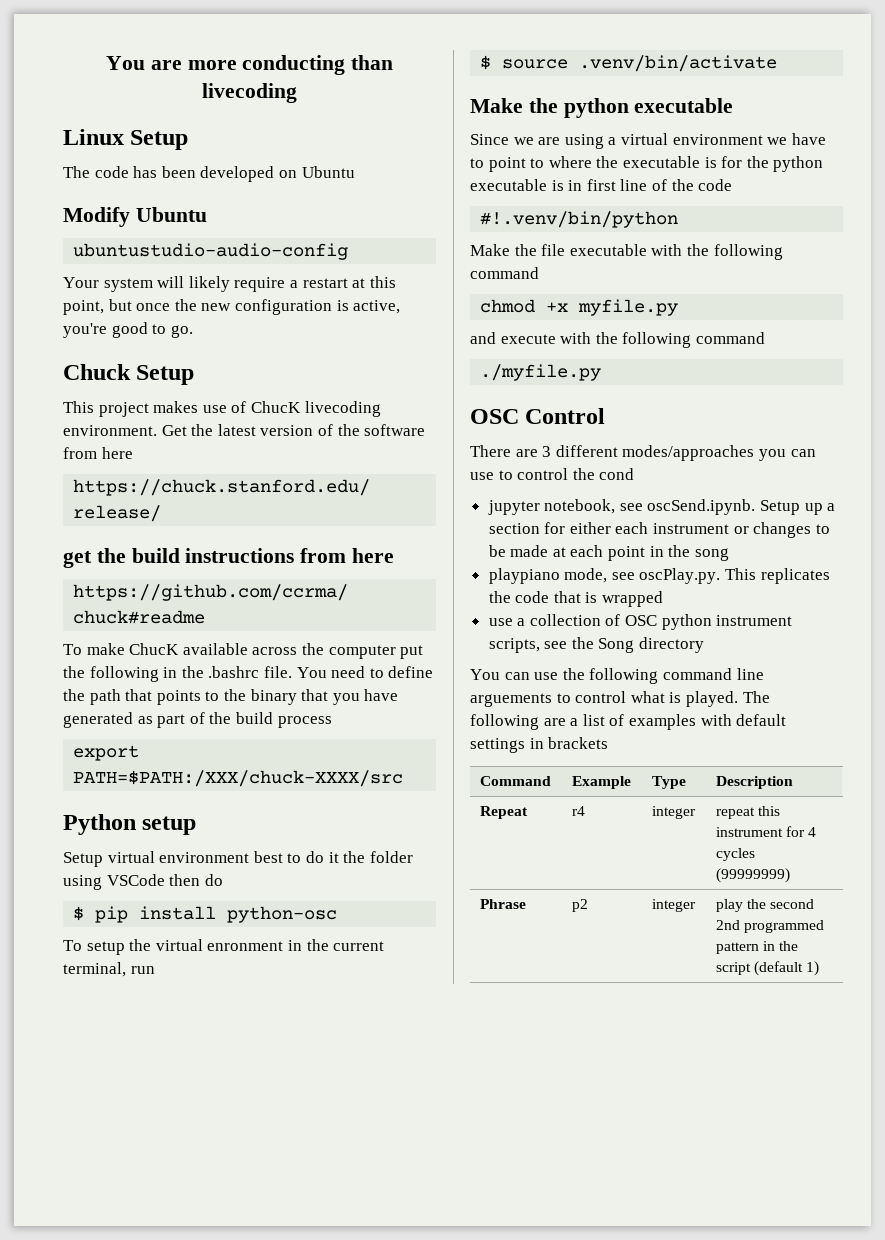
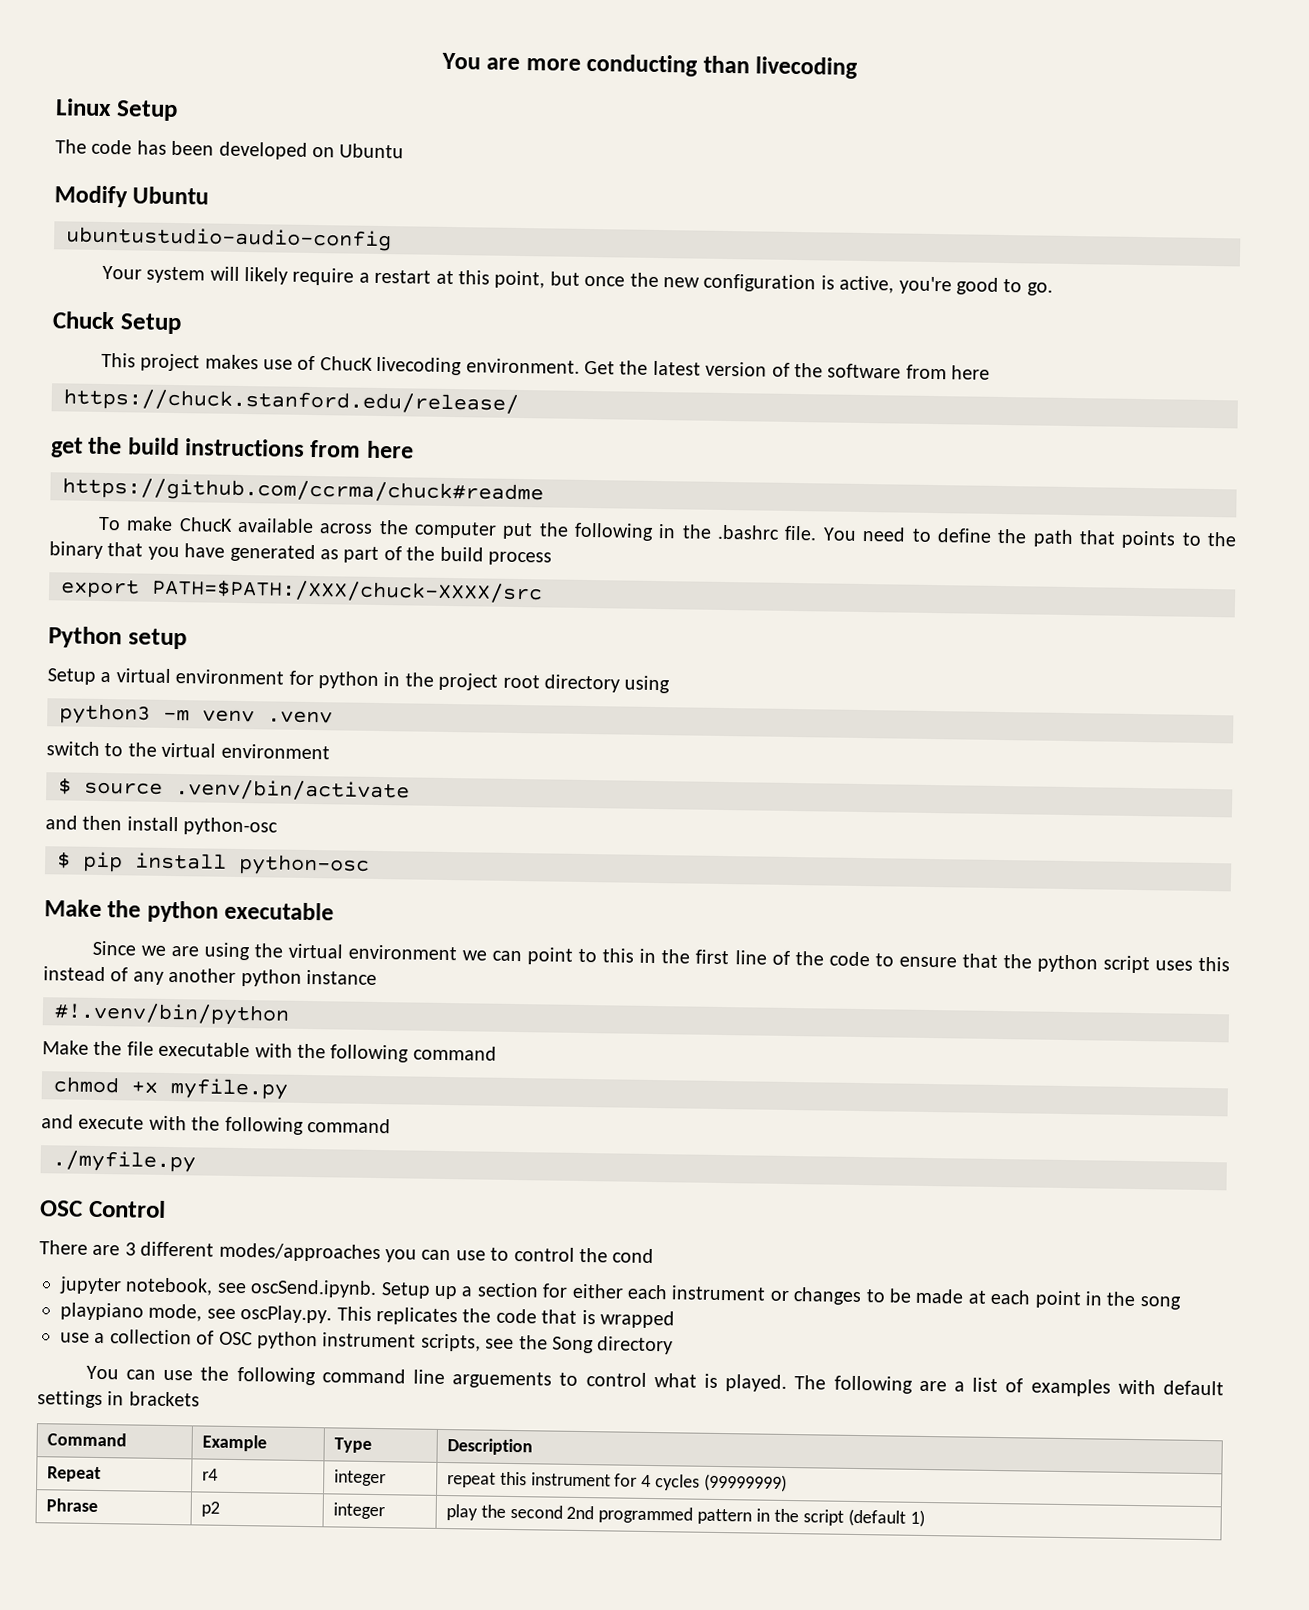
[107,851,413,863] [63,874,223,890] [73,906,338,923] [63,939,385,955] [63,962,155,977] [480,55,778,72] virtual environment best to do it the folder using VSCode then do // $ pip install python-osc // To setup the virtual enronment in the current terminal, run // $ source .venv/bin/activate -> [100,668,671,694] [59,703,333,725] [46,741,330,760] [58,777,410,802] [45,815,279,836] [57,851,370,876] a virtual environment for python in the project root directory using // python3 -m venv .venv // switch to the virtual environment // $ source .venv/bin/activate // and then install python-osc // $ pip install python-osc
[608,137,617,145] a -> [254,943,284,958] the
[791,133,826,145] [470,156,824,172] [470,179,583,191] have to point to where the executable is for the python executable is in -> [492,947,691,965] can point to this in the
(733, 185) none -> [874,953,1231,974] [43,966,377,987] to ensure that the python script uses this instead of any another python instance

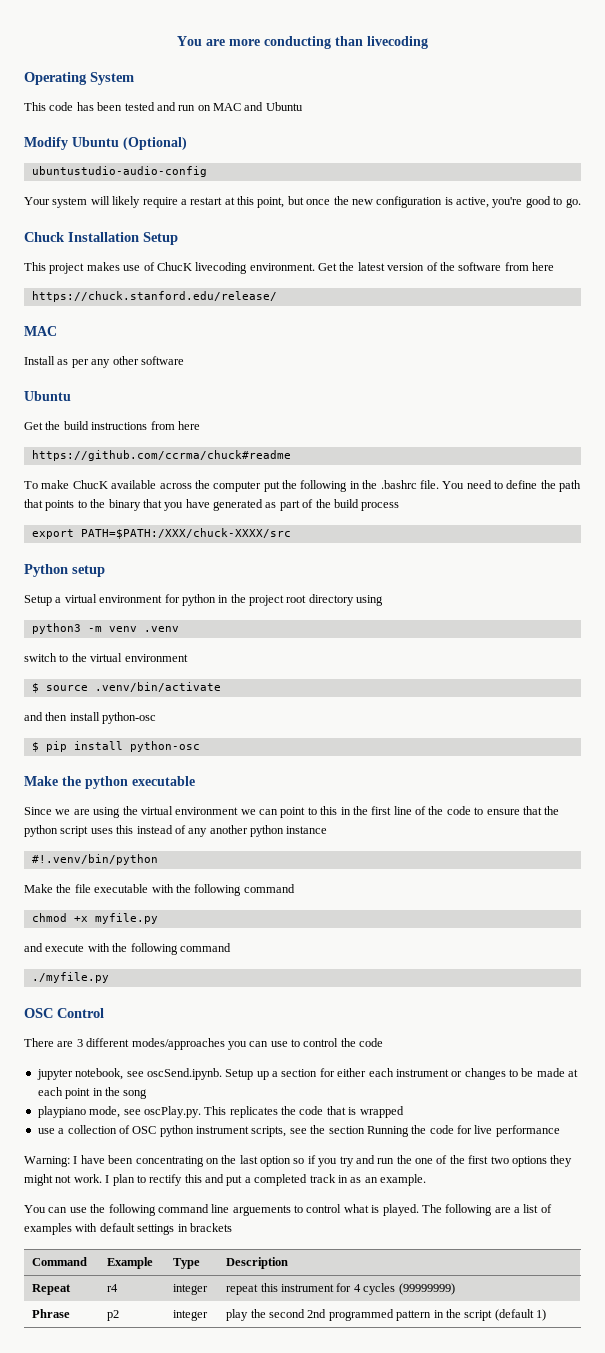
[55,98,178,122] [55,139,335,160] Linux Setup // The code has been developed on -> [24,72,134,85] [24,102,264,111] Operating System // This code has been tested and run on MAC and
(210, 195) none -> [123,137,187,150] (Optional)
(115, 320) none -> [68,232,139,242] Installation
[50,437,83,458] get -> [24,326,57,336] [24,356,184,368] [24,391,71,401] [24,422,43,430] MAC // Install as per any other software // Ubuntu // Get
[612,1248,655,1264] cond -> [359,1038,384,1047] code
[551,1336,674,1355] Song directory -> [328,1125,560,1137] [24,1155,573,1167] [24,1174,426,1186] section Running the code for live performance // Warning: I have been concentrating on the last option so if you try and run the one of the first two options they might not work. I plan to rectify this and put a completed track in as an example.

